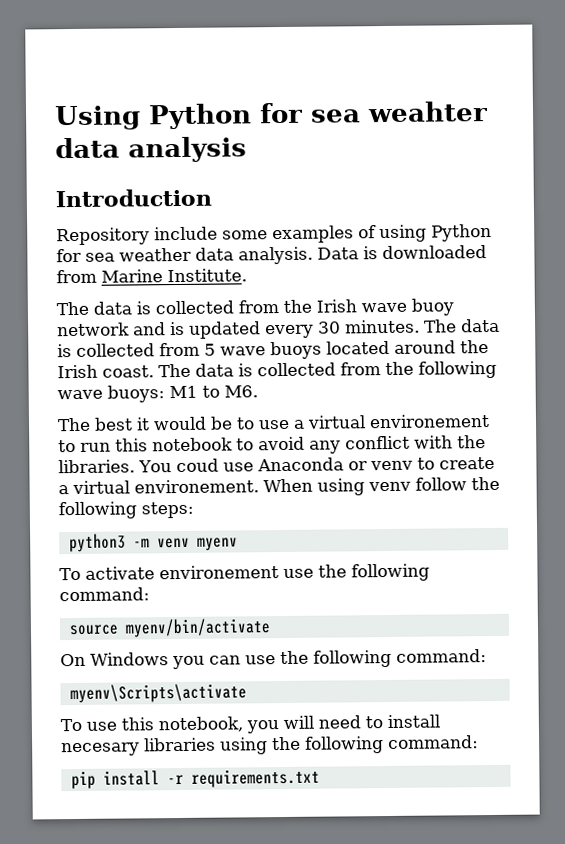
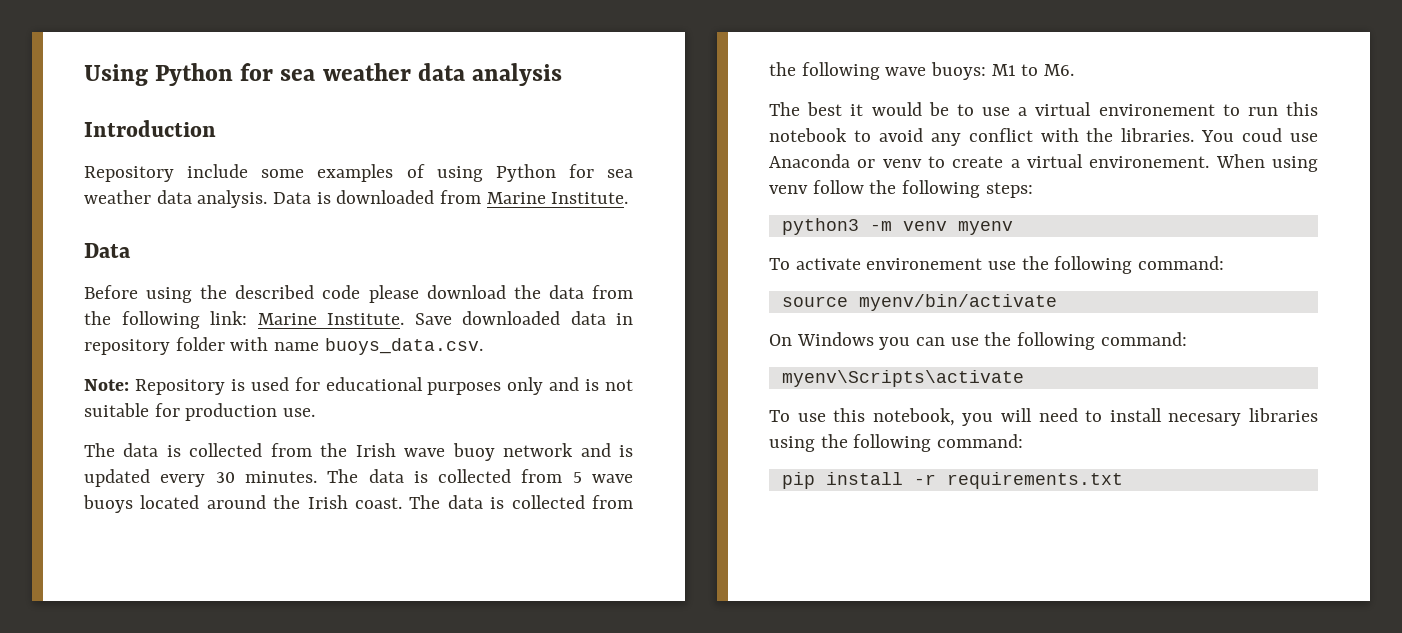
[367,101,488,123] weahter -> [322,63,411,81] weather
(247, 275) none -> [84,243,131,258] [84,285,633,303] [84,311,633,329] [84,337,483,355] [84,377,633,395] [84,403,316,421] // Data // Before using the described code please download the data from the following link: Marine Institute. Save downloaded data in repository folder with name buoys_data.csv. // Note: Repository is used for educational purposes only and is not suitable for production use.

